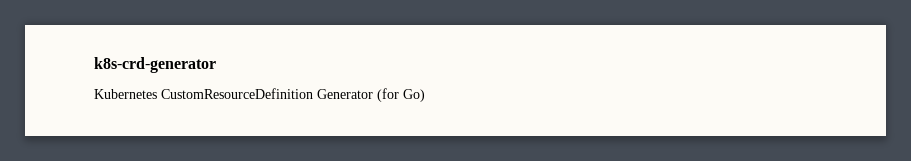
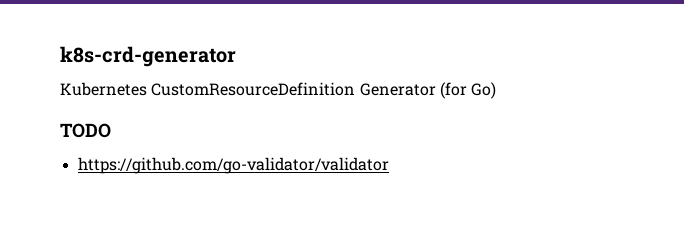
(425, 95) none -> [60,123,111,138] [77,157,389,174] // TODO // https://github.com/go-validator/validator

